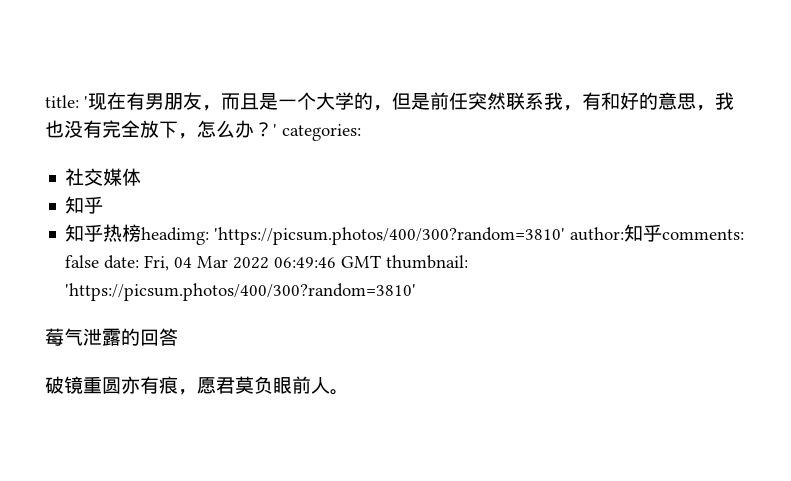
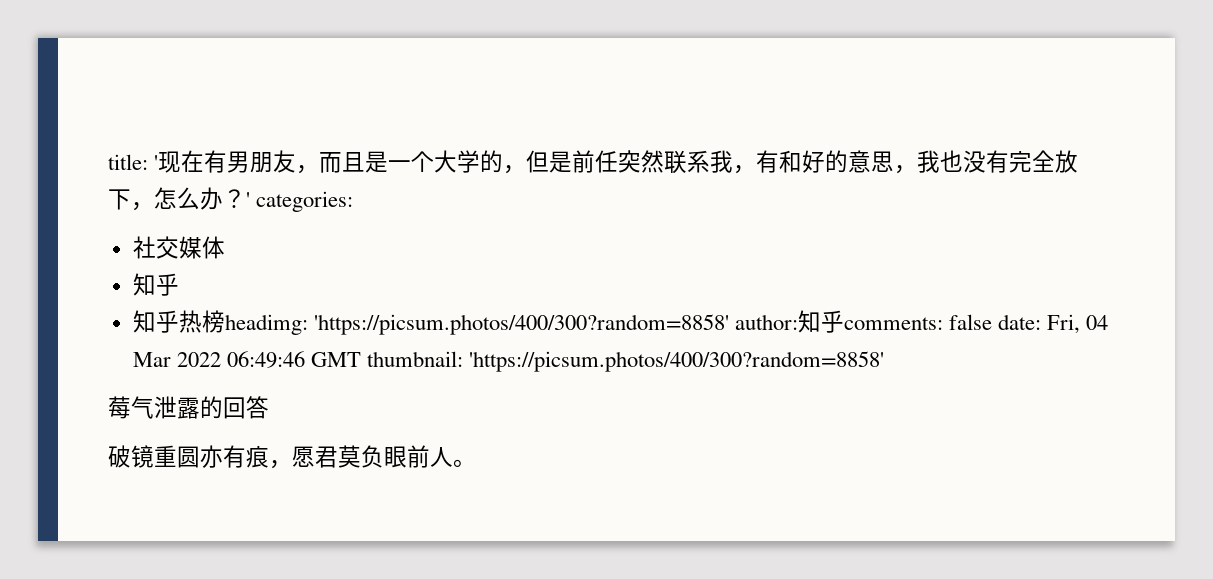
[214,227,566,245] 'https://picsum.photos/400/300?random=3810' -> [313,314,729,335] 'https://picsum.photos/400/300?random=8858'
[65,283,417,301] 'https://picsum.photos/400/300?random=3810' -> [469,351,885,372] 'https://picsum.photos/400/300?random=8858'

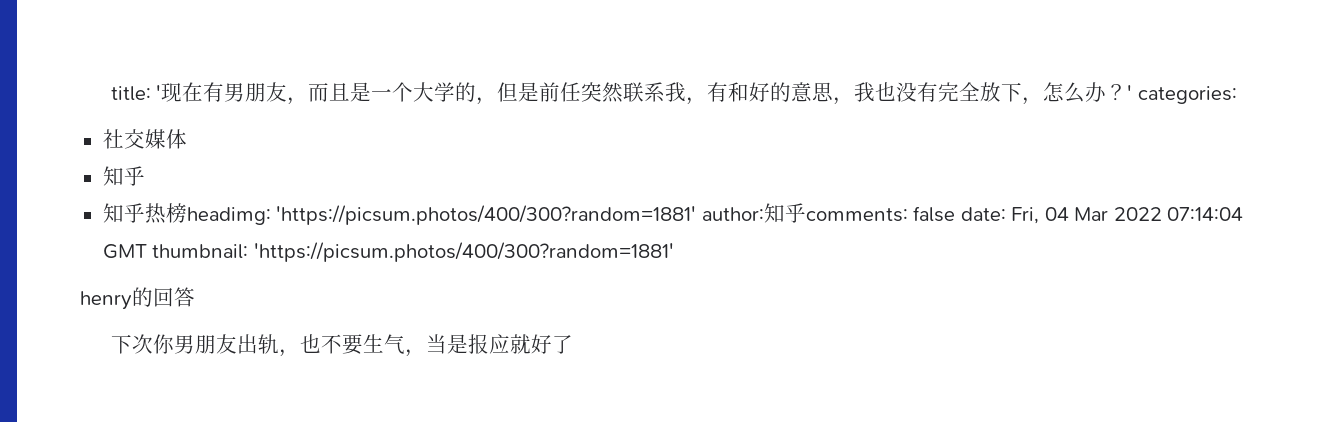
[313,314,729,335] 'https://picsum.photos/400/300?random=8858' -> [276,205,697,225] 'https://picsum.photos/400/300?random=1881'
[226,351,305,368] 06:49:46 -> [1167,207,1244,221] 07:14:04
[469,351,885,372] [108,396,200,419] 'https://picsum.photos/400/300?random=8858' // 莓气泄露 -> [253,242,674,262] [80,291,132,310] 'https://picsum.photos/400/300?random=1881' // henry
[108,445,476,469] 破镜重圆亦有痕，愿君莫负眼前人。 -> [110,334,573,357] 下次你男朋友出轨，也不要生气，当是报应就好了

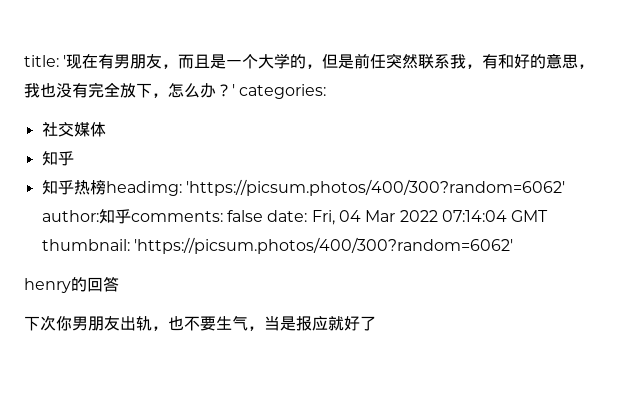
[276,205,697,225] 'https://picsum.photos/400/300?random=1881' -> [185,179,565,196] 'https://picsum.photos/400/300?random=6062'
[253,242,674,262] 'https://picsum.photos/400/300?random=1881' -> [133,237,513,254] 'https://picsum.photos/400/300?random=6062'

